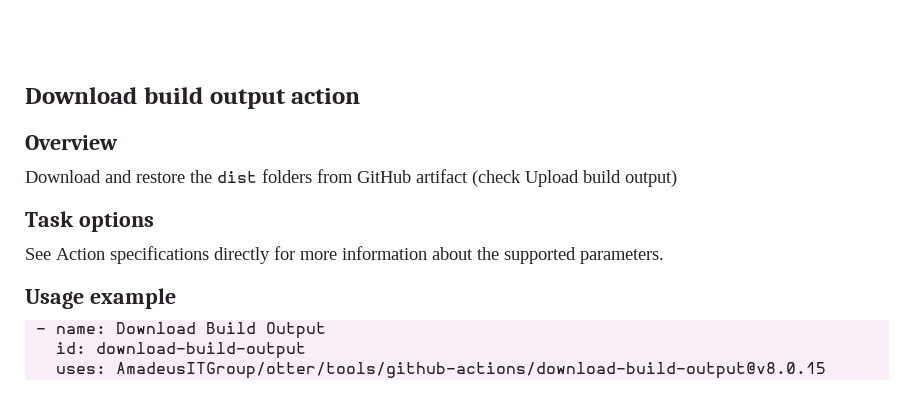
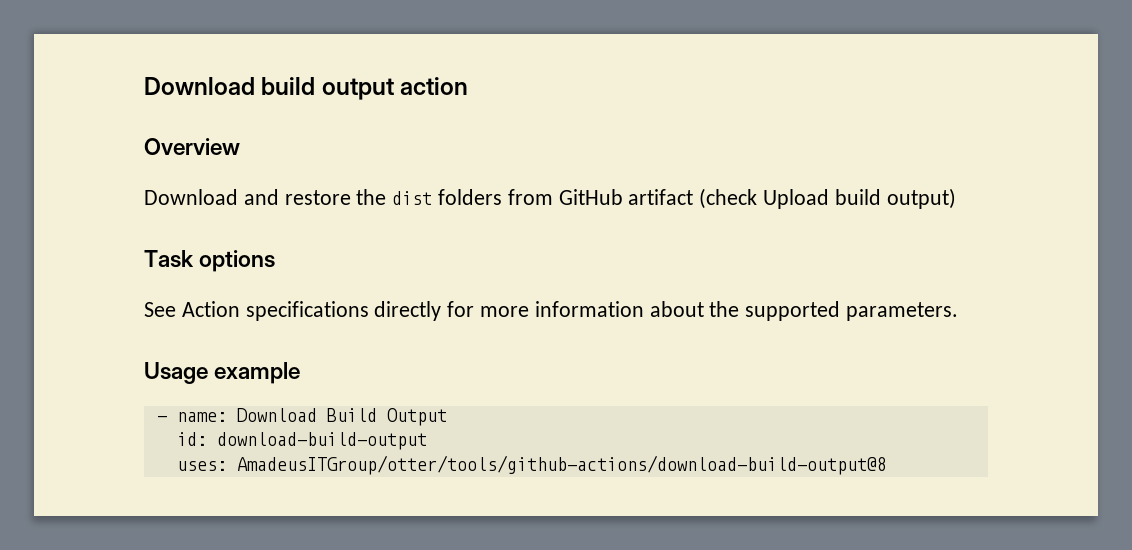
[116,362,827,379] AmadeusITGroup/otter/tools/github-actions/download-build-output@v8.0.15 -> [236,455,887,475] AmadeusITGroup/otter/tools/github-actions/download-build-output@8

